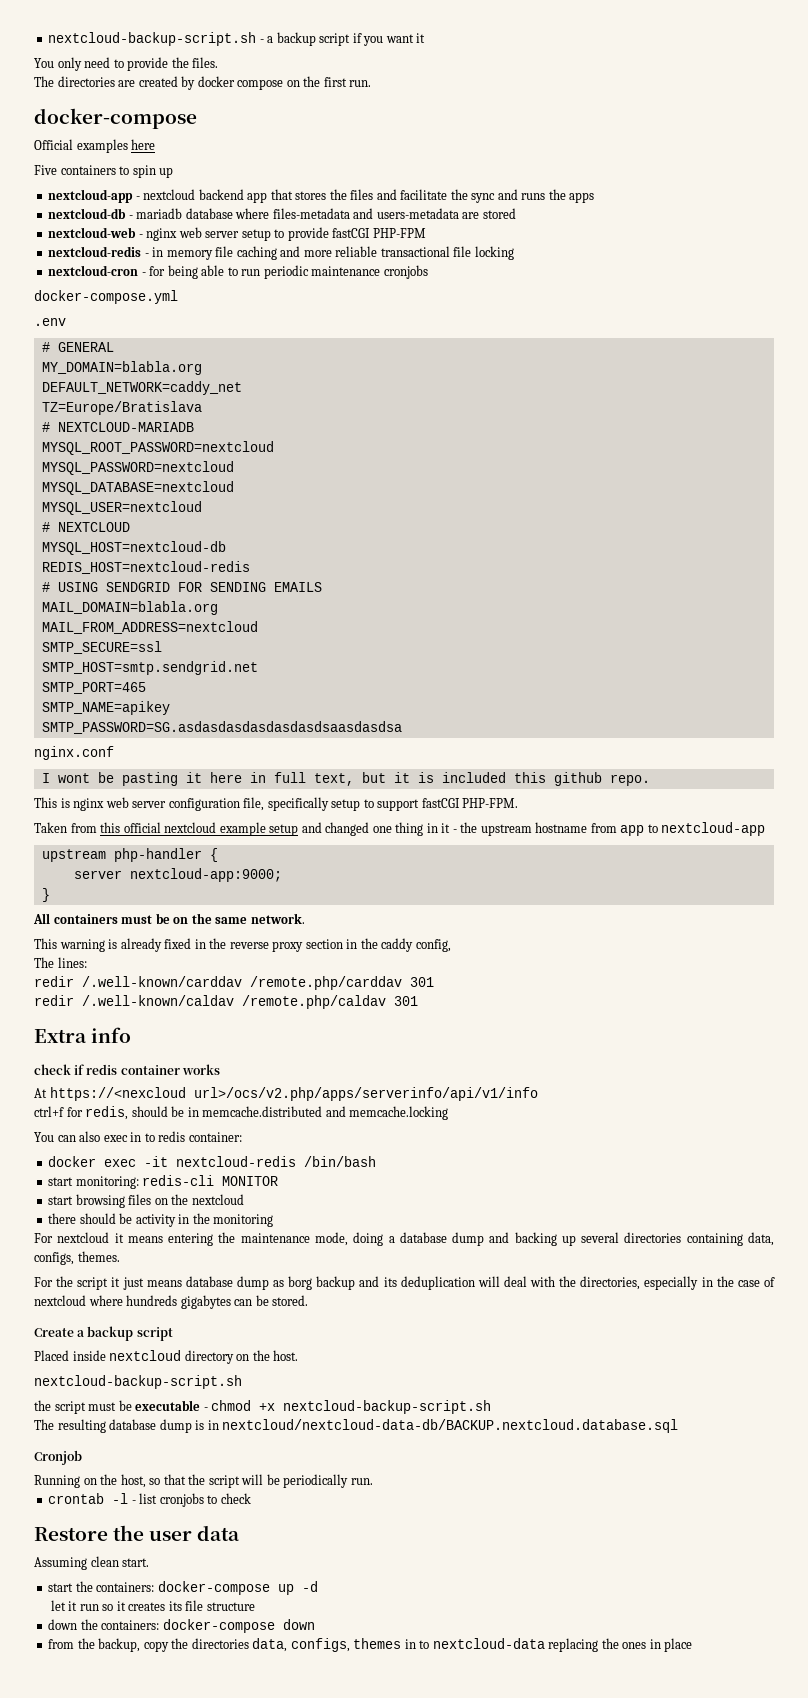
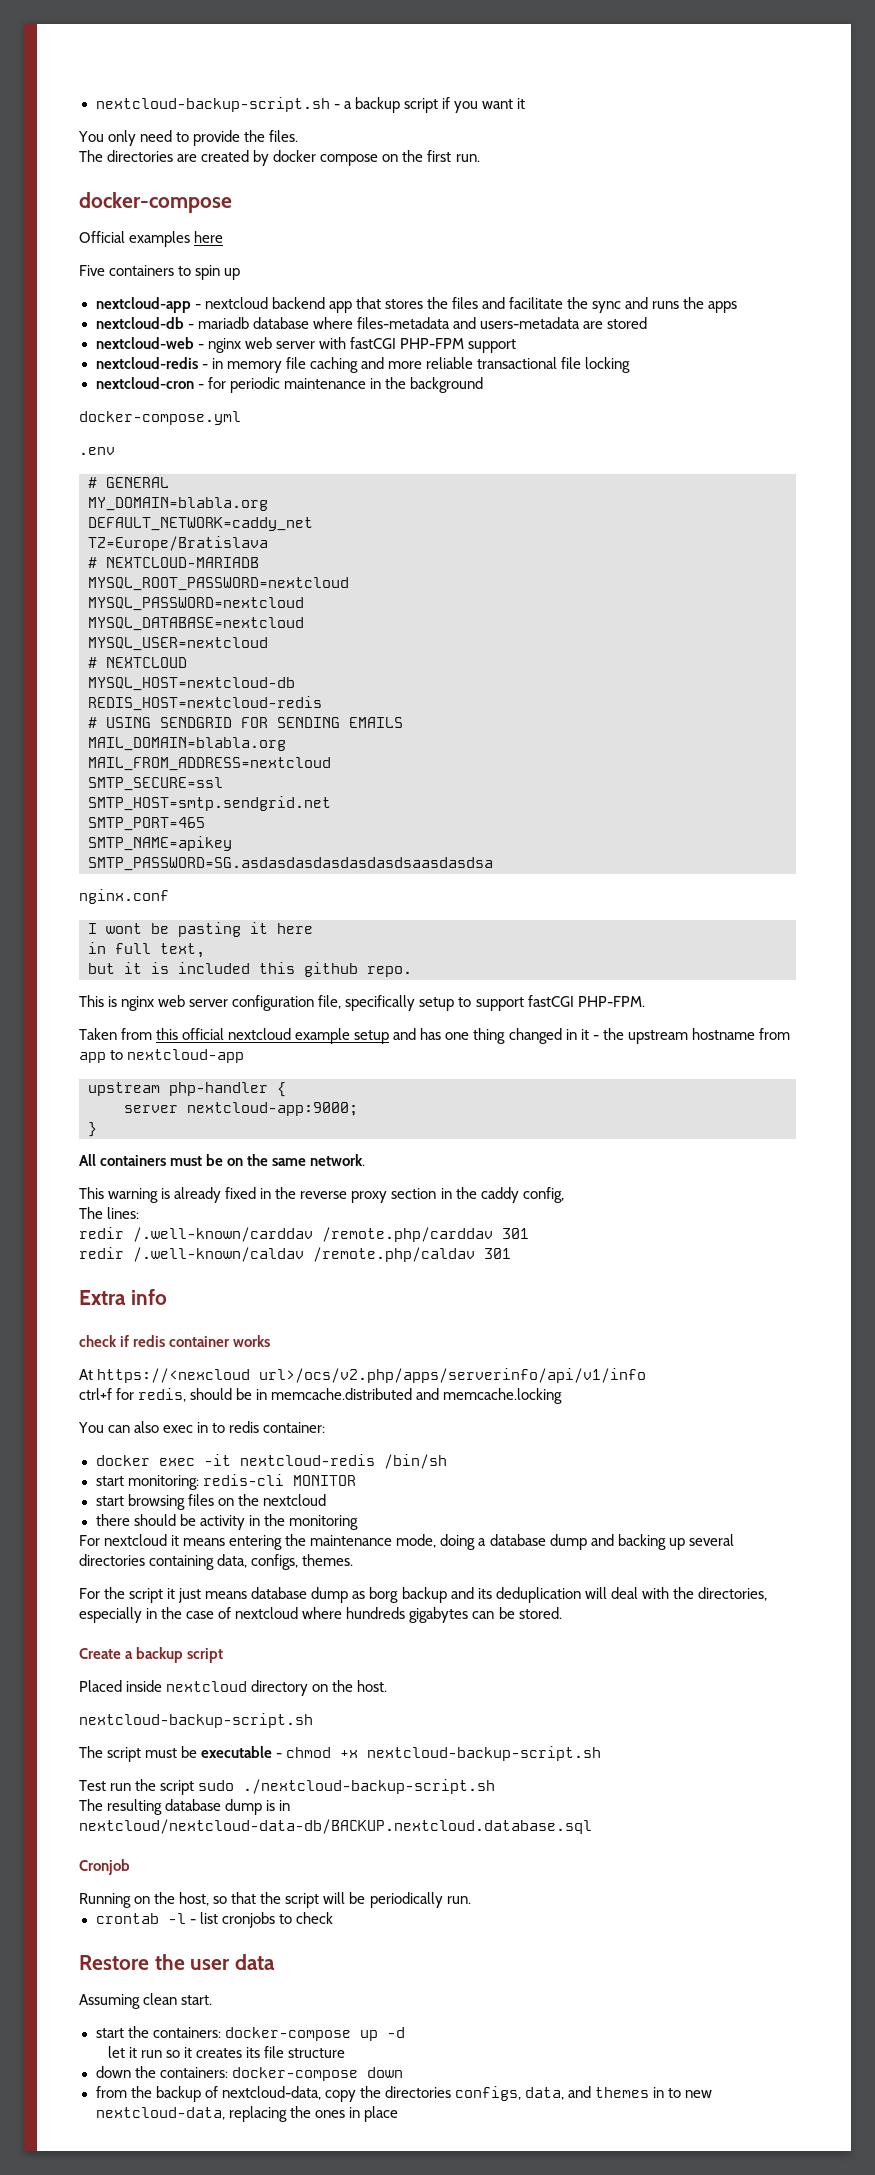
[241,227,329,241] setup to provide -> [318,337,346,349] with
(426, 233) none -> [467,339,516,353] support
[167,265,428,279] being able to run periodic maintenance cronjobs -> [229,377,483,393] periodic maintenance in the background
(242, 777) none -> (313, 928) //
(354, 779) none -> (205, 950) //
[325,822,370,836] changed -> [420,1028,442,1040] has
(424, 829) none -> [508,1028,562,1044] changed
[304,1156,377,1167] /bin/bash -> [383,1454,447,1469] /bin/sh
[34,1400,51,1411] the -> [79,1746,103,1758] The
(492, 1407) none -> [79,1779,496,1795] // Test run the script sudo ./nextcloud-backup-script.sh
[98,1638,350,1652] backup, copy the directories data, configs, -> [155,2086,591,2102] backup of nextcloud-data, copy the directories configs, data, and
[432,1638,545,1649] nextcloud-data -> [685,2090,713,2098] [95,2107,225,2120] new nextcloud-data,

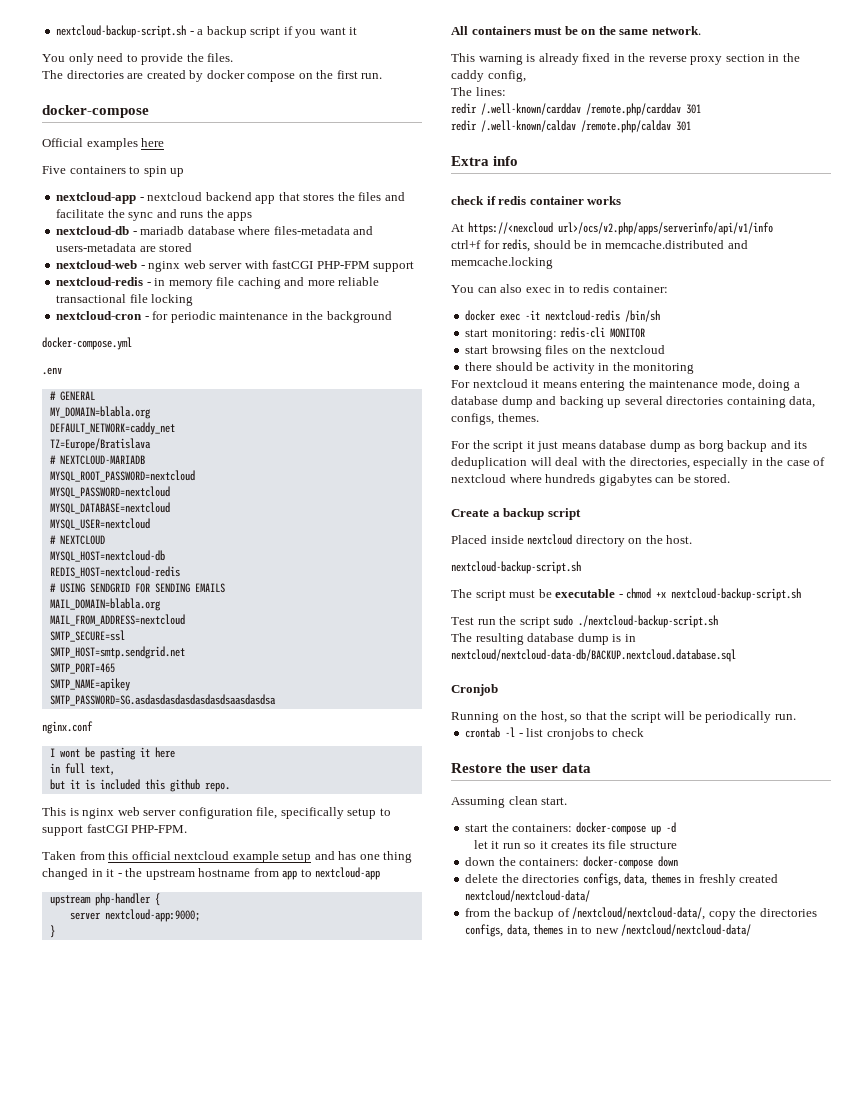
(403, 2072) none -> [465,873,779,886] [465,890,591,902] // delete the directories configs, data, themes in freshly created nextcloud/nextcloud-data/
[221,2086,321,2100] nextcloud-data, -> [572,907,706,920] /nextcloud/nextcloud-data/,
[568,2086,591,2098] and -> (530, 930) none
[95,2106,398,2122] nextcloud-data, replacing the ones in place -> [621,924,752,936] /nextcloud/nextcloud-data/

